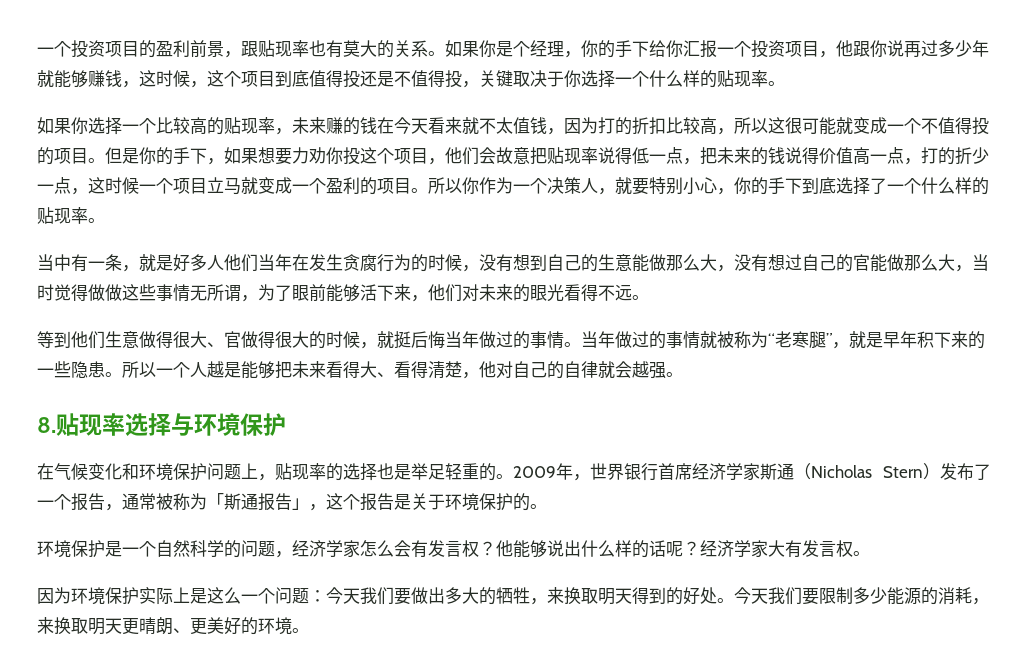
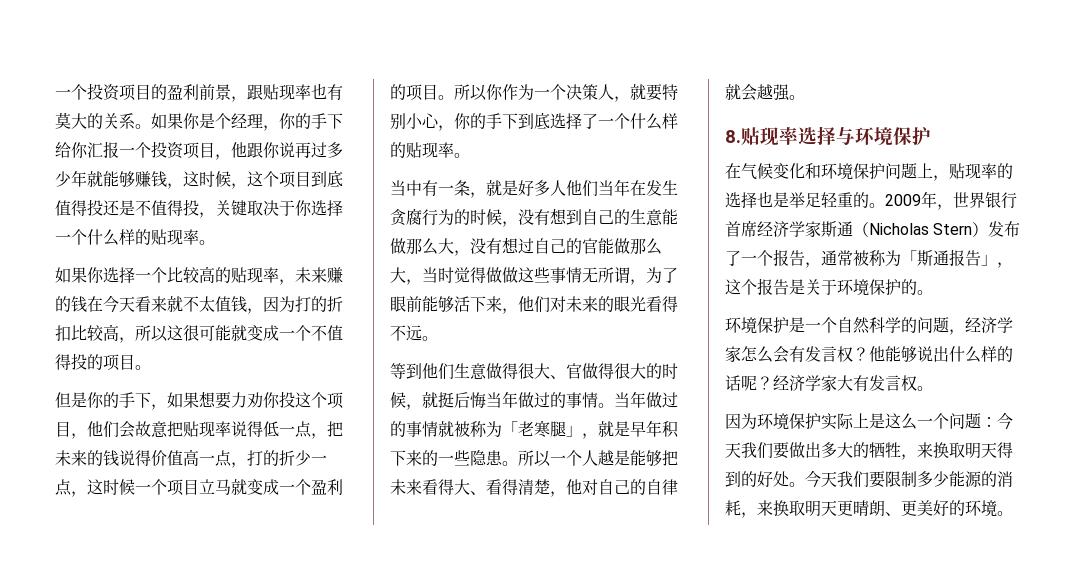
(105, 160) none -> (151, 367) //
[768,331,832,349] “老寒腿” -> [502,420,582,438] 「老寒腿」

